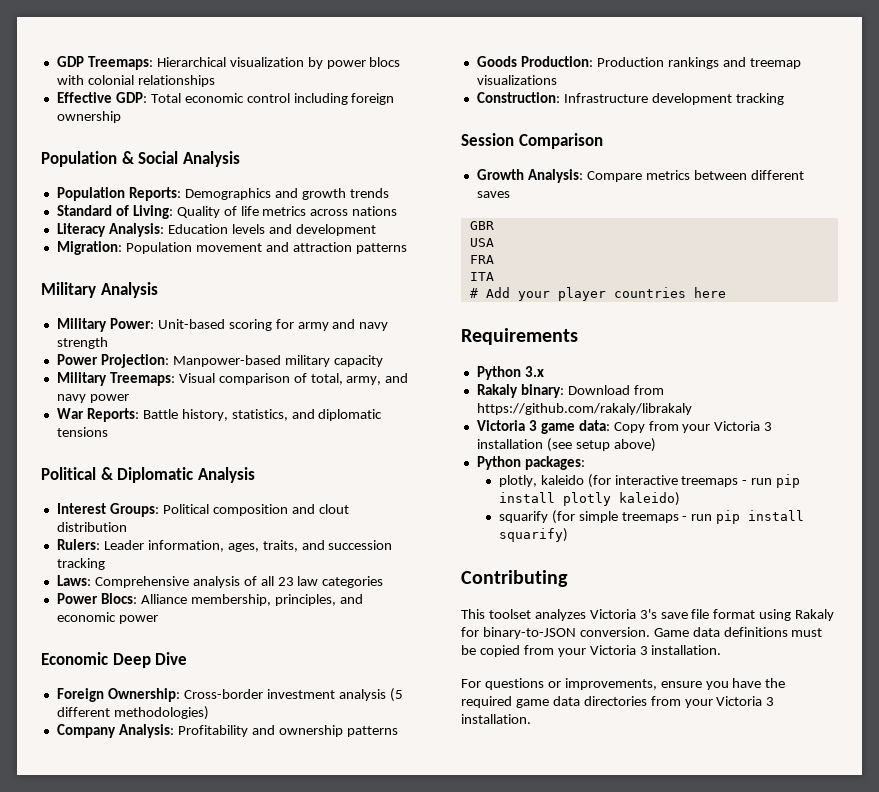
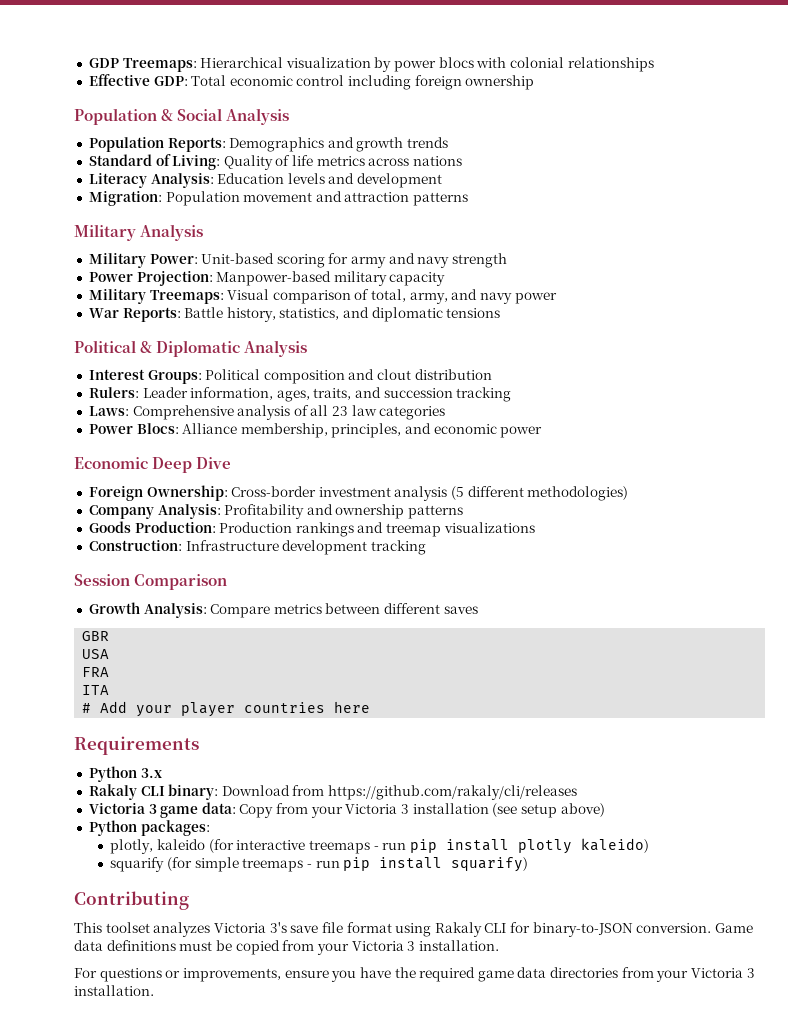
(518, 391) none -> [140,786,165,796] CLI
[476,403,692,415] https://github.com/rakaly/librakaly -> [328,785,578,800] https://github.com/rakaly/cli/releases
(835, 615) none -> [484,923,507,933] CLI

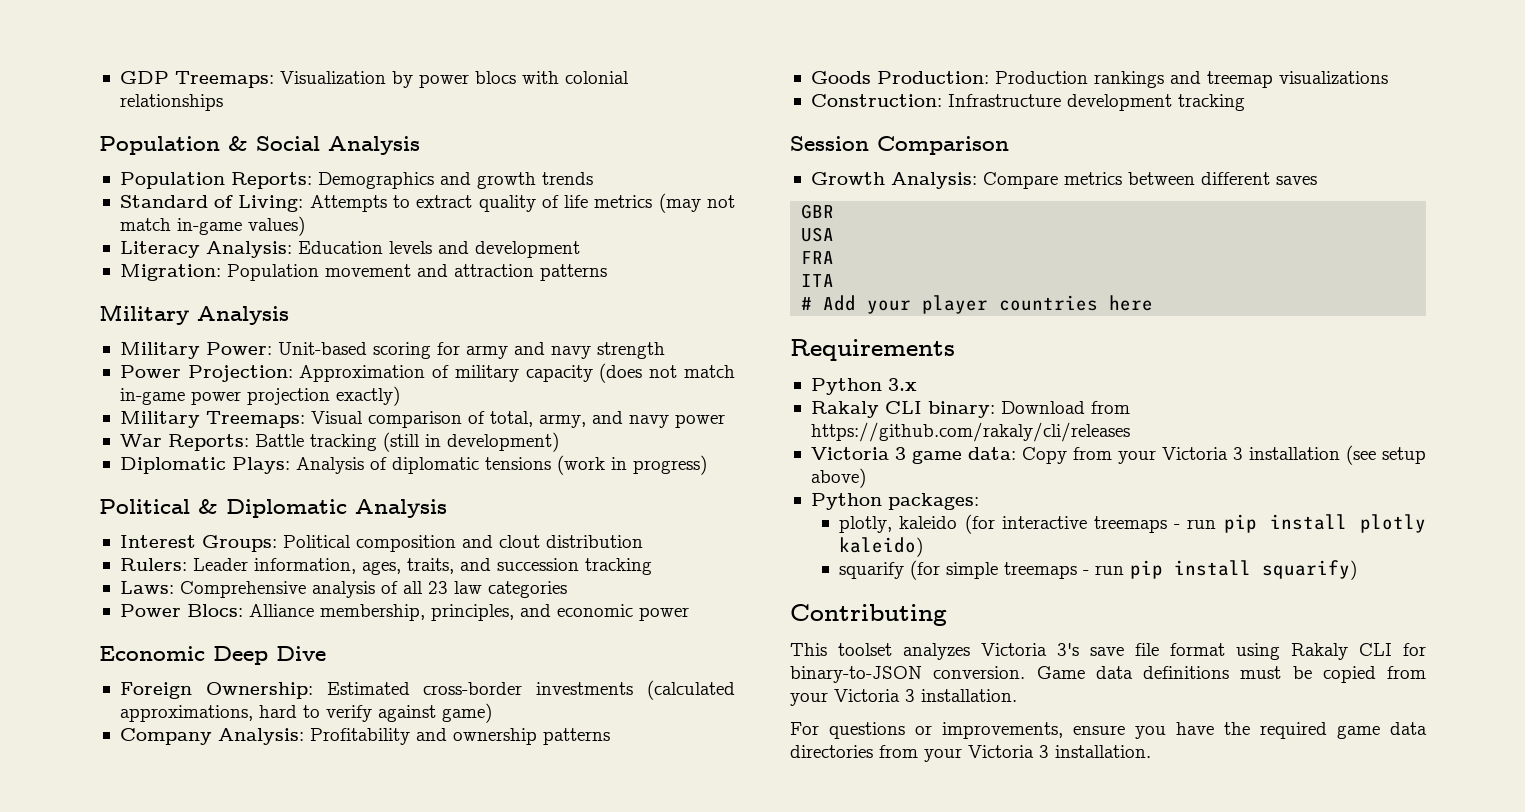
[200,57,371,68] Hierarchical visualization -> [279,71,386,84] Visualization
[88,74,535,90] // Effective GDP: Total economic control including foreign ownership -> (223, 102) none
[223,155,463,170] Quality of life metrics across nations -> [309,193,736,213] [119,216,305,236] Attempts to extract quality of life metrics (may not match in-game values)
[216,271,332,286] Manpower-based -> [299,365,450,382] Approximation of
(446, 279) none -> [599,363,735,383] [119,386,400,406] (does not match in-game power projection exactly)
[226,307,370,322] history, statistics, and -> [309,432,559,452] [119,457,387,474] tracking (still in development) // Diplomatic Plays: Analysis of
(501, 313) none -> [556,455,707,475] (work in progress)
[231,486,629,501] Cross-border investment analysis (5 different methodologies) -> [326,680,736,700] [119,703,492,723] Estimated cross-border investments (calculated approximations, hard to verify against game)

